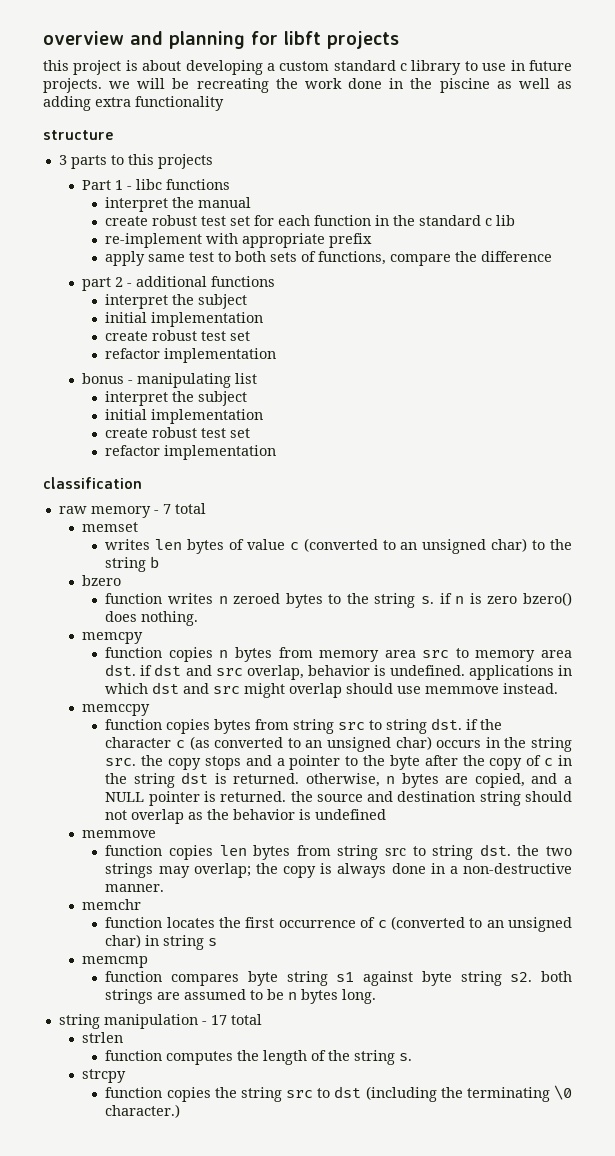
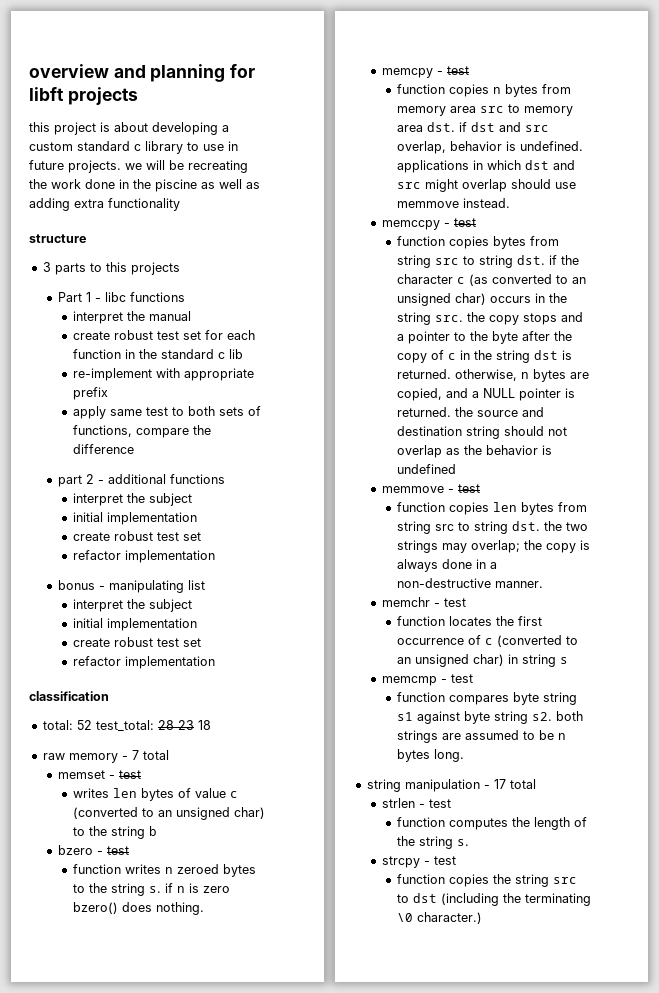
(142, 483) none -> [42,720,211,732] // total: 52 test_total: 28 23 18
(139, 527) none -> [108,770,141,779] - test
(122, 580) none -> [96,846,129,855] - test
(144, 638) none -> [436,66,469,75] - test
(151, 710) none -> [443,218,476,227] - test
(157, 834) none -> [447,484,480,493] - test
(142, 904) none -> [433,598,466,607] - test
(149, 962) none -> [440,674,473,683] - test
(124, 1037) none -> [418,799,451,808] - test
(127, 1076) none -> [423,856,456,865] - test

